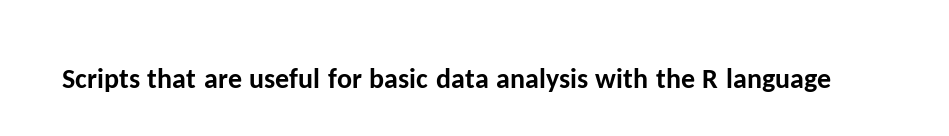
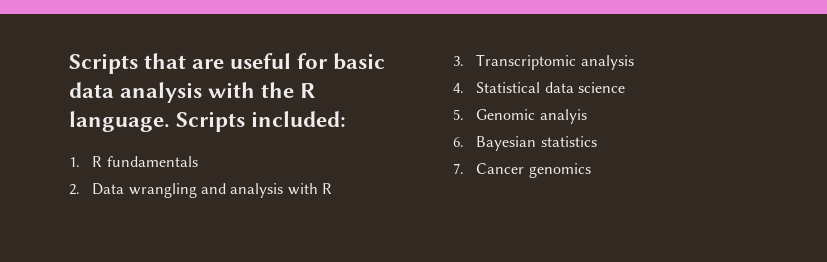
[725,68,831,92] language -> [69,111,347,132] [69,156,198,167] [69,183,333,198] [453,54,634,70] [453,82,626,93] [453,109,587,124] [453,136,597,151] [453,163,591,178] language. Scripts included: // 1. R fundamentals // 2. Data wrangling and analysis with R // 3. Transcriptomic analysis // 4. Statistical data science // 5. Genomic analyis // 6. Bayesian statistics // 7. Cancer genomics

